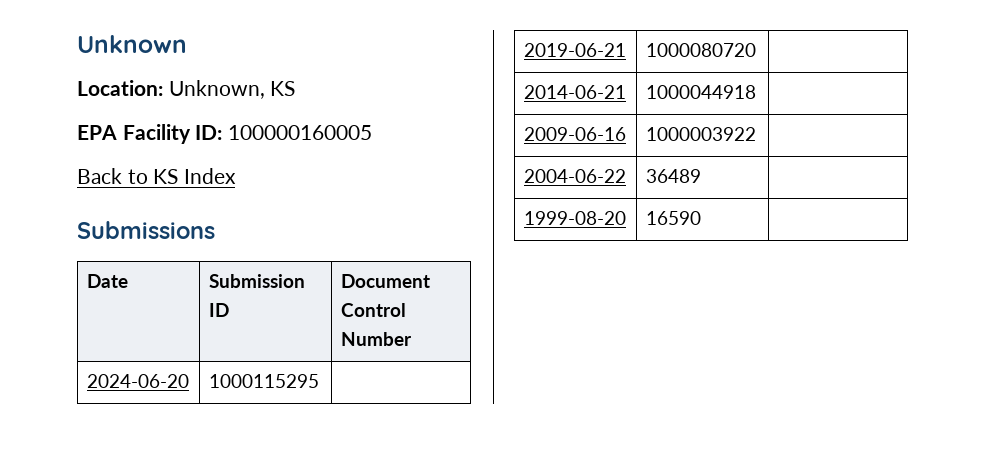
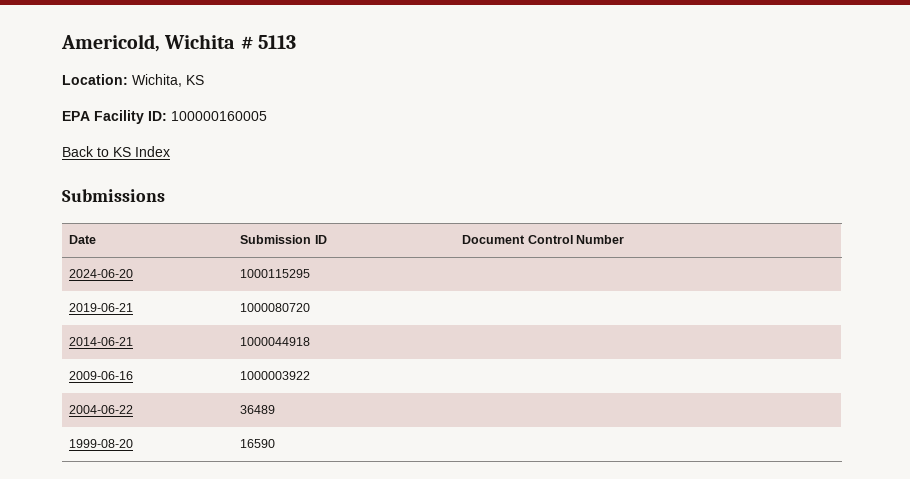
[77,35,187,53] Unknown -> [61,34,297,52] Americold, Wichita # 5113
[168,80,265,99] Unknown, -> [132,74,182,87] Wichita,

